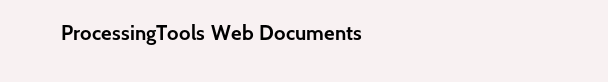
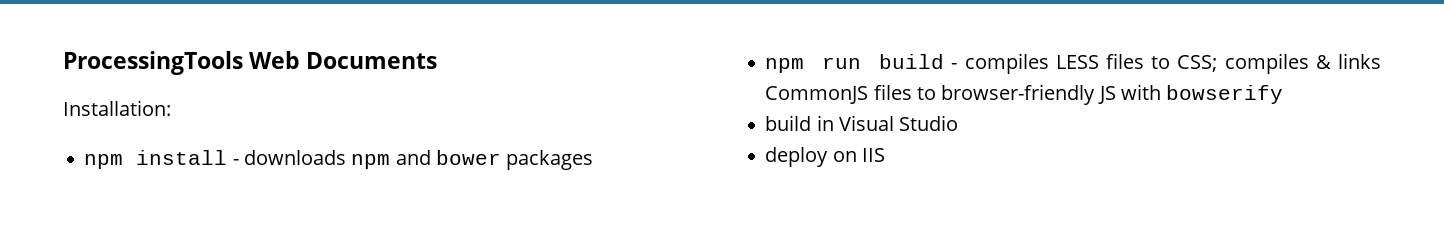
(363, 32) none -> [63,100,171,116] [84,150,594,170] [765,53,1381,74] [765,84,1284,105] [765,115,959,131] [765,147,885,167] // Installation: // npm install - downloads npm and bower packages // npm run build - compiles LESS files to CSS; compiles & links CommonJS files to browser-friendly JS with bowserify // build in Visual Studio // deploy on IIS

